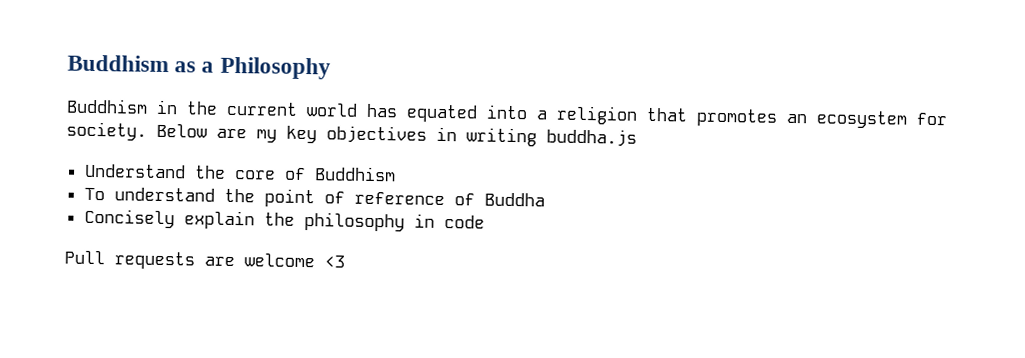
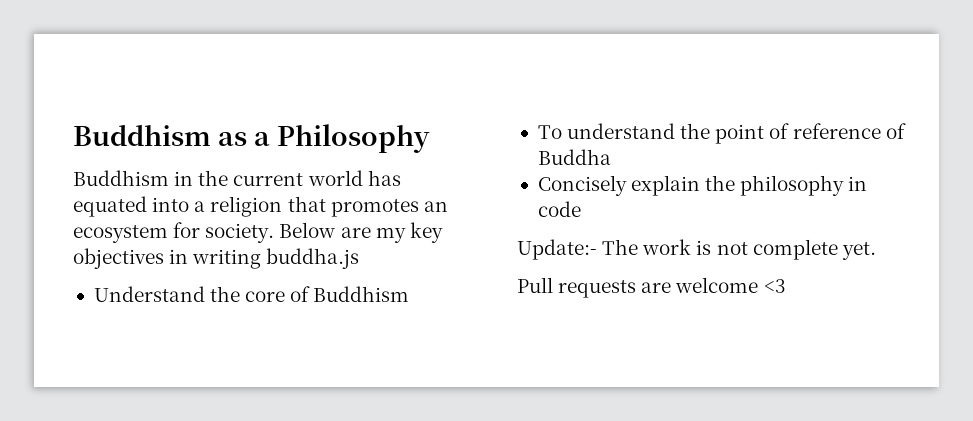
(485, 222) none -> [517,239,876,260] // Update:- The work is not complete yet.

